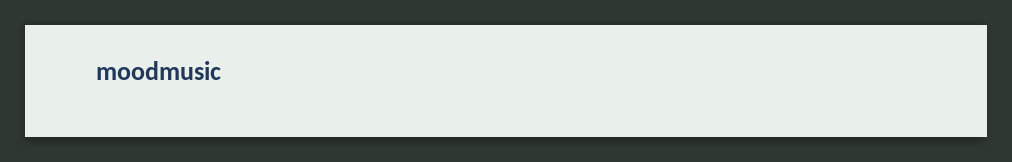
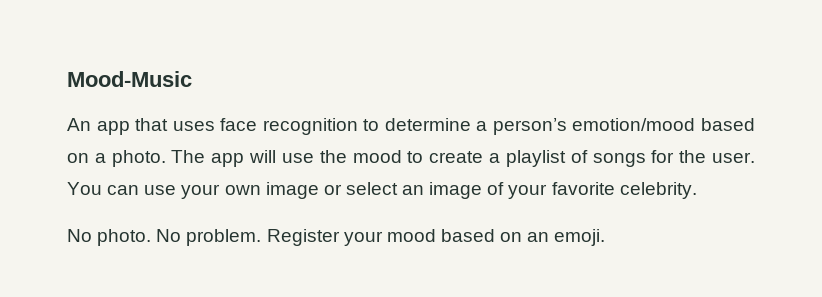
[96,61,221,80] moodmusic -> [67,71,192,87] [67,118,755,135] [67,150,756,167] [67,182,697,199] [67,229,606,246] Mood-Music // An app that uses face recognition to determine a person’s emotion/mood based on a photo. The app will use the mood to create a playlist of songs for the user. You can use your own image or select an image of your favorite celebrity. // No photo. No problem. Register your mood based on an emoji.

